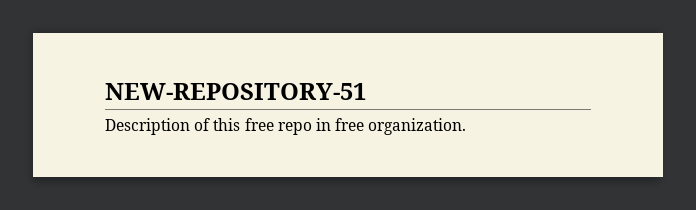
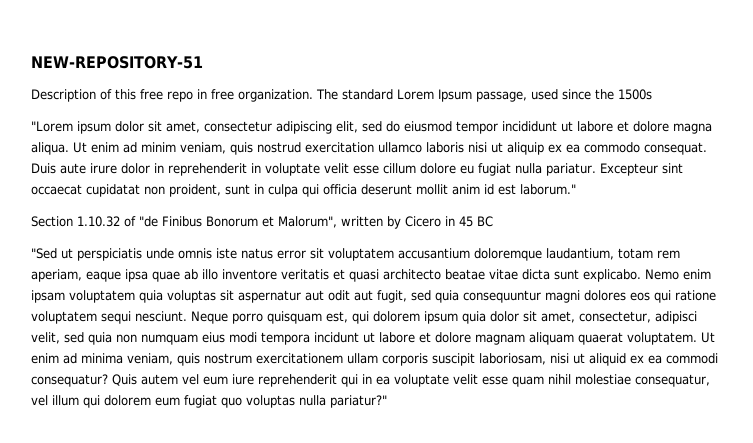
(467, 126) none -> [316,89,652,102] [31,121,712,134] [31,142,707,155] [31,163,683,176] [31,184,576,197] [31,216,493,229] [31,248,680,261] [31,269,711,282] [31,290,716,303] [31,311,697,324] [31,332,715,345] [31,353,718,366] [31,374,710,387] [31,395,387,408] The standard Lorem Ipsum passage, used since the 1500s // "Lorem ipsum dolor sit amet, consectetur adipiscing elit, sed do eiusmod tempor incididunt ut labore et dolore magna aliqua. Ut enim ad minim veniam, quis nostrud exercitation ullamco laboris nisi ut aliquip ex ea commodo consequat. Duis aute irure dolor in reprehenderit in voluptate velit esse cillum dolore eu fugiat nulla pariatur. Excepteur sint occaecat cupidatat non proident, sunt in culpa qui officia deserunt mollit anim id est laborum." // Section 1.10.32 of "de Finibus Bonorum et Malorum", written by Cicero in 45 BC // "Sed ut perspiciatis unde omnis iste natus error sit voluptatem accusantium doloremque laudantium, totam rem aperiam, eaque ipsa quae ab illo inventore veritatis et quasi architecto beatae vitae dicta sunt explicabo. Nemo enim ipsam voluptatem quia voluptas sit aspernatur aut odit aut fugit, sed quia consequuntur magni dolores eos qui ratione voluptatem sequi nesciunt. Neque porro quisquam est, qui dolorem ipsum quia dolor sit amet, consectetur, adipisci velit, sed quia non numquam eius modi tempora incidunt ut labore et dolore magnam aliquam quaerat voluptatem. Ut enim ad minima veniam, quis nostrum exercitationem ullam corporis suscipit laboriosam, nisi ut aliquid ex ea commodi consequatur? Quis autem vel eum iure reprehenderit qui in ea voluptate velit esse quam nihil molestiae consequatur, vel illum qui dolorem eum fugiat quo voluptas nulla pariatur?"

